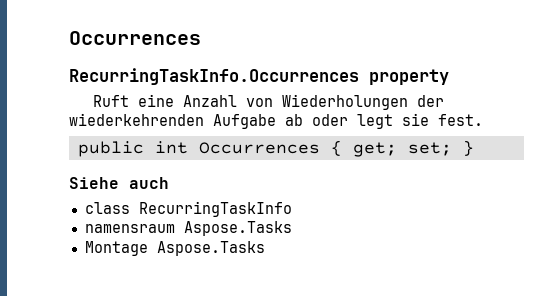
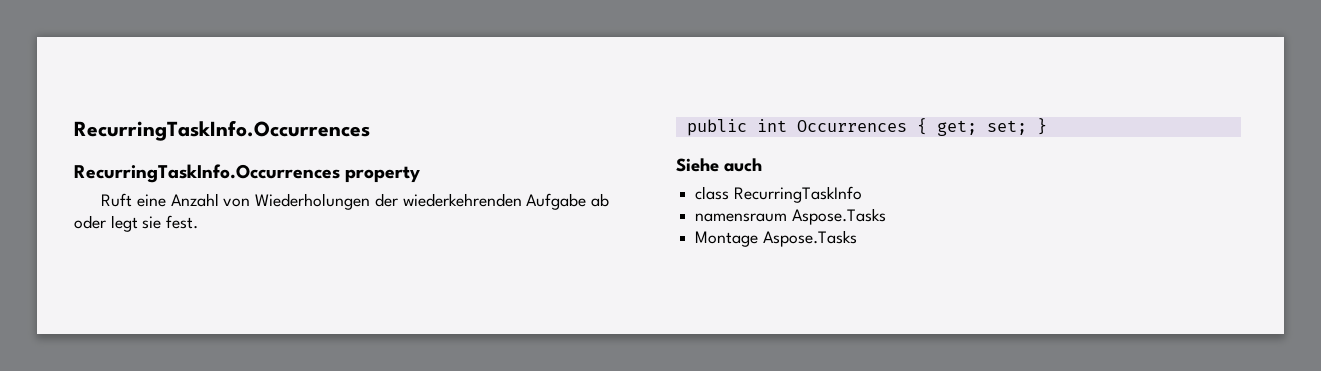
[69,31,201,45] Occurrences -> [74,120,370,141] RecurringTaskInfo.Occurrences

